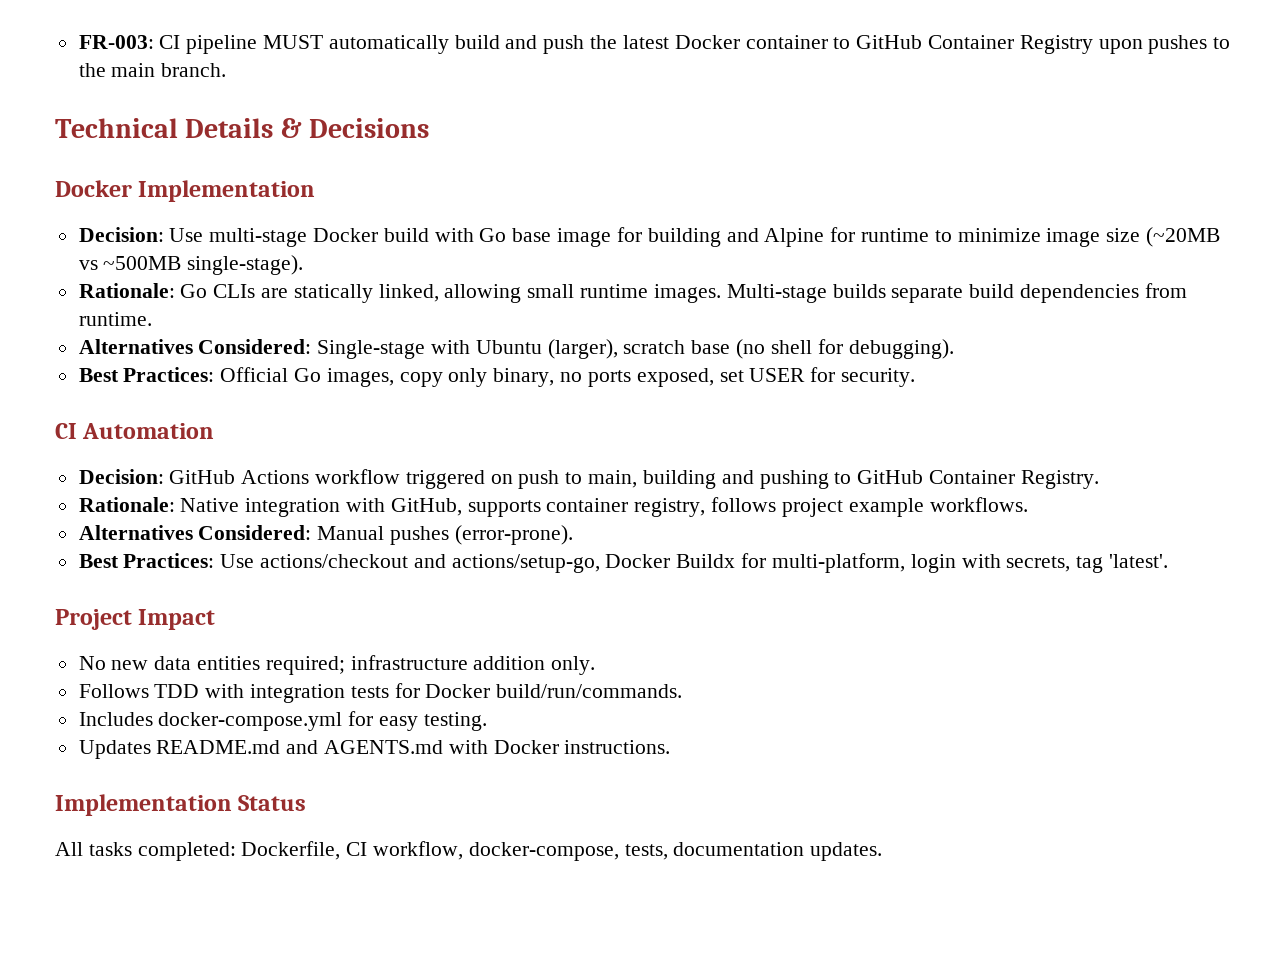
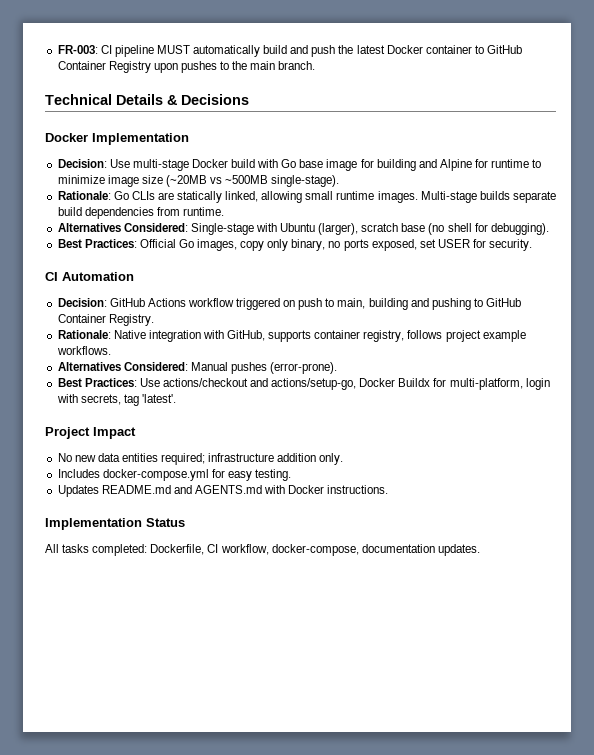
[78,683,683,703] // Follows TDD with integration tests for Docker build/run/commands. -> (344, 459) none
[624,844,668,860] tests, -> (359, 550) none

